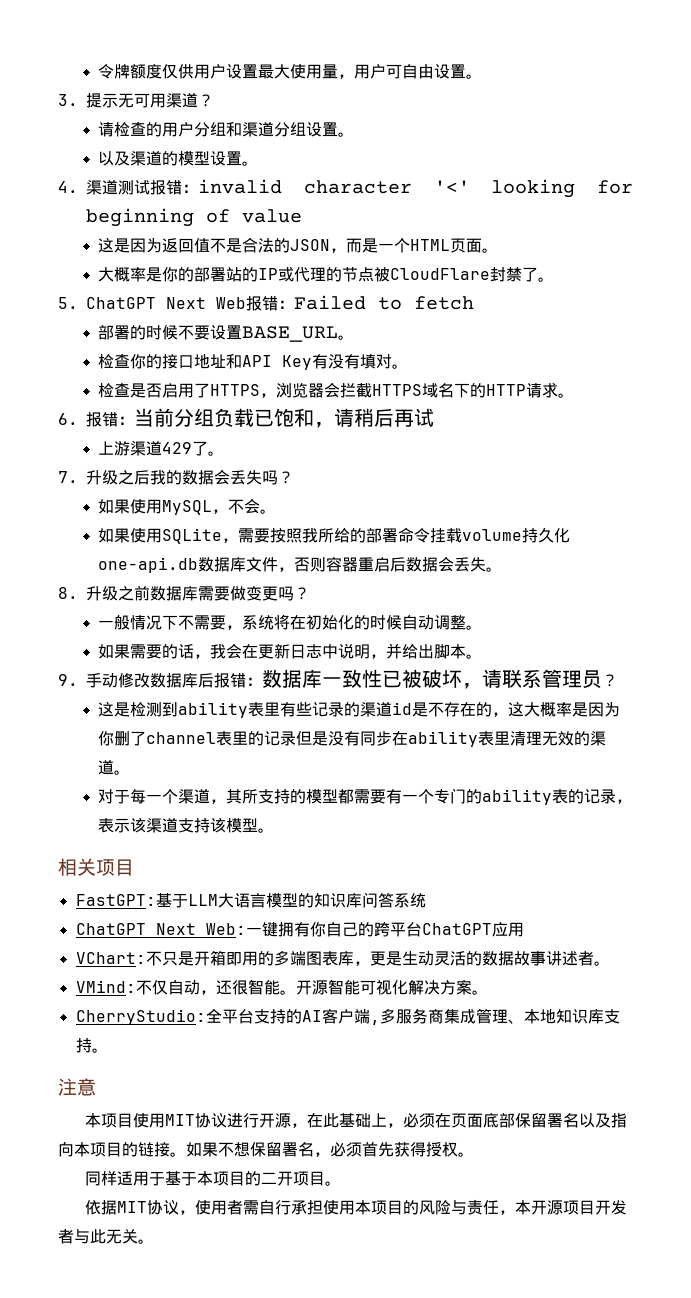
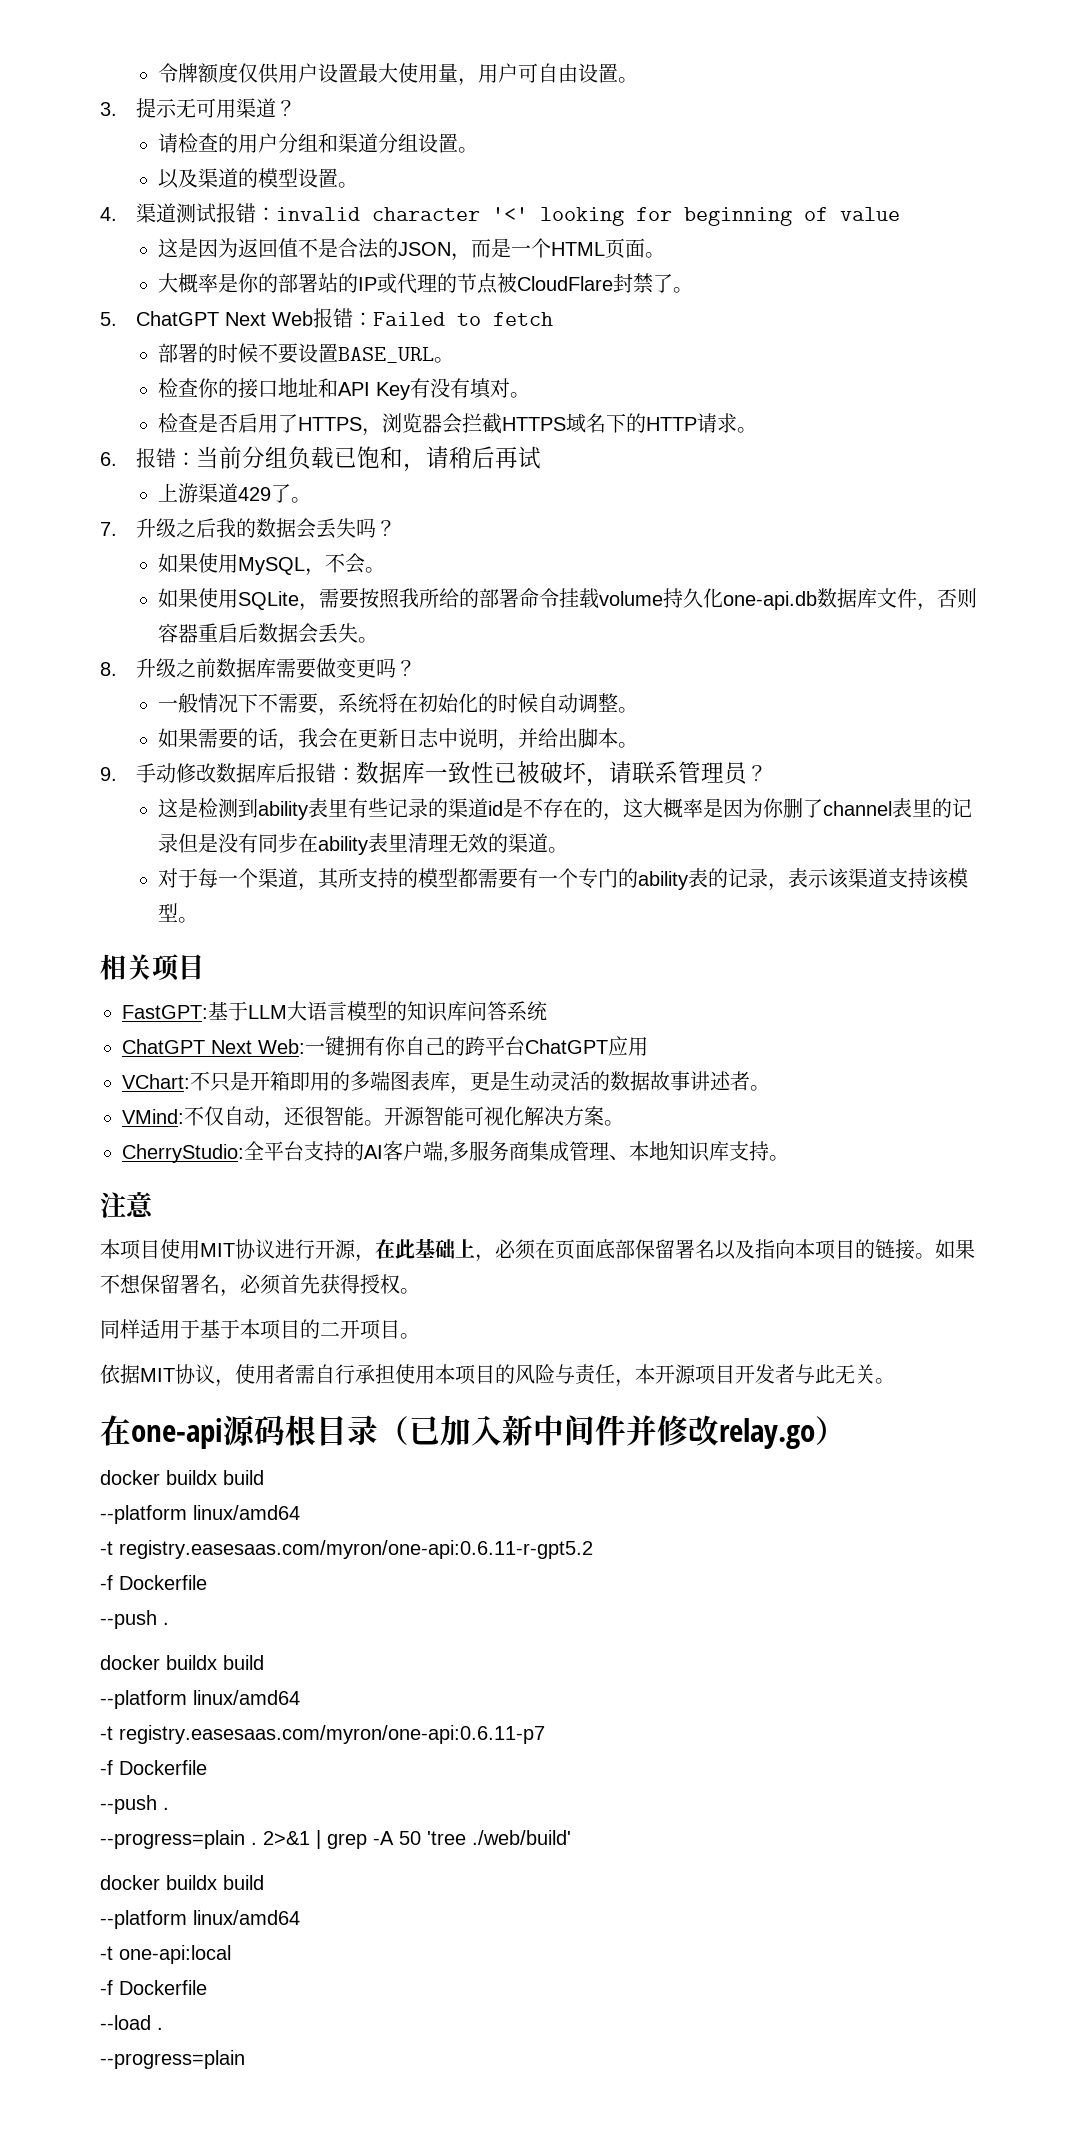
(154, 1241) none -> [100,1415,846,1449] [100,1470,264,1485] [100,1505,300,1524] [100,1540,593,1559] [100,1575,207,1590] [100,1610,169,1629] [100,1655,264,1670] [100,1690,300,1709] [100,1725,545,1744] [100,1760,207,1775] [100,1795,169,1814] [100,1830,571,1849] [100,1875,264,1890] [100,1910,300,1929] [100,1945,231,1964] [100,1980,207,1995] [100,2015,163,2030] [100,2050,245,2069] // 在one-api源码根目录（已加入新中间件并修改relay.go） // docker buildx build // --platform linux/amd64 // -t registry.easesaas.com/myron/one-api:0.6.11-r-gpt5.2 // -f Dockerfile // --push . // docker buildx build // --platform linux/amd64 // -t registry.easesaas.com/myron/one-api:0.6.11-p7 // -f Dockerfile // --push . // --progress=plain . 2>&1 | grep -A 50 'tree ./web/build' // docker buildx build // --platform linux/amd64 // -t one-api:local // -f Dockerfile // --load . // --progress=plain

